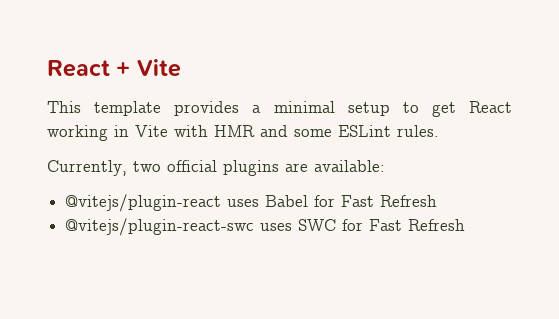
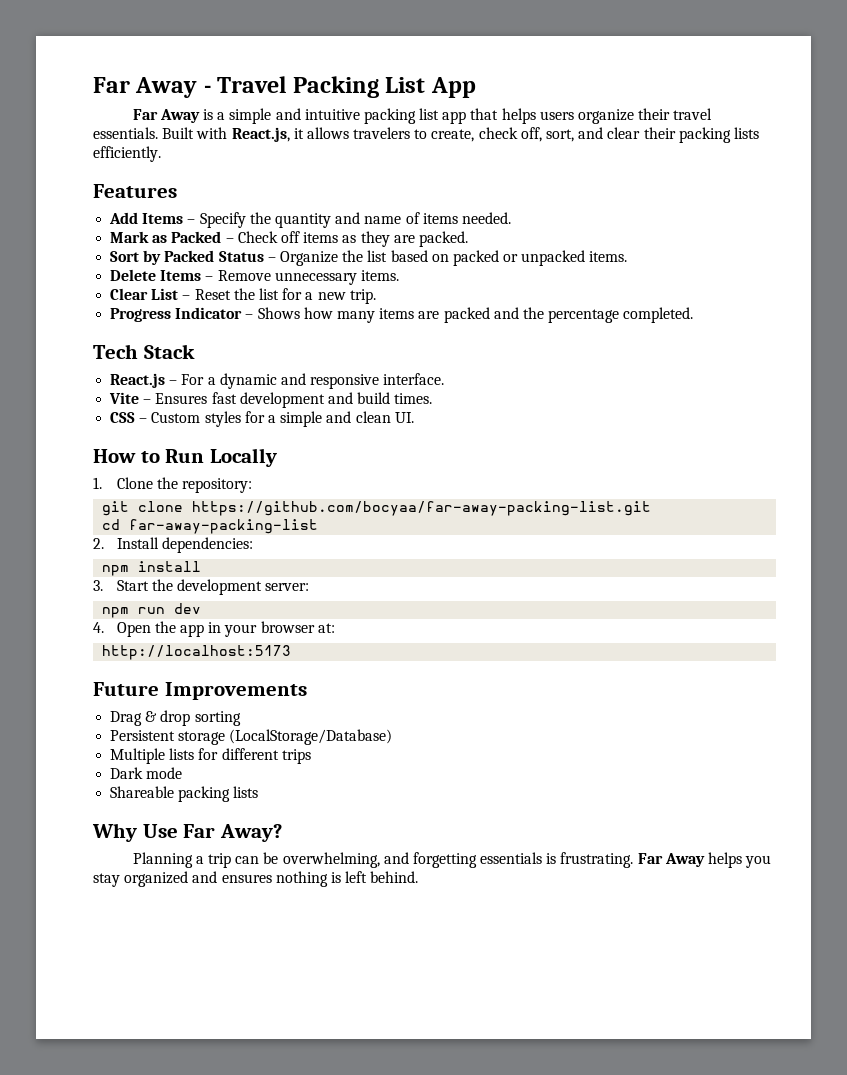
[47,59,181,77] [47,101,512,117] [47,125,439,141] [47,160,385,176] [65,194,438,212] [65,218,466,236] React + Vite // This template provides a minimal setup to get React working in Vite with HMR and some ESLint rules. // Currently, two official plugins are available: // @vitejs/plugin-react uses Babel for Fast Refresh // @vitejs/plugin-react-swc uses SWC for Fast Refresh -> [93,76,476,98] [132,108,713,124] [93,127,759,143] [93,146,161,162] [93,184,177,198] [109,212,511,228] [110,231,468,247] [110,250,628,266] [110,269,399,285] [110,288,376,304] [110,307,694,323] [93,344,195,359] [110,373,445,389] [109,392,433,408] [110,411,414,427] [93,448,278,467] [93,477,253,493] [102,501,652,516] [102,519,319,534] [93,537,253,553] [102,561,202,576] [93,579,310,595] [102,603,202,618] [93,621,335,637] [102,645,292,660] [93,682,307,700] [110,710,241,726] [110,729,393,745] [110,748,311,764] [110,767,183,779] [110,786,259,802] [92,823,283,842] [132,852,772,868] [93,871,419,887] Far Away - Travel Packing List App // Far Away is a simple and intuitive packing list app that helps users organize their travel essentials. Built with React.js, it allows travelers to create, check off, sort, and clear their packing lists efficiently. // Features // Add Items – Specify the quantity and name of items needed. // Mark as Packed – Check off items as they are packed. // Sort by Packed Status – Organize the list based on packed or unpacked items. // Delete Items – Remove unnecessary items. // Clear List – Reset the list for a new trip. // Progress Indicator – Shows how many items are packed and the percentage completed. // Tech Stack // React.js – For a dynamic and responsive interface. // Vite – Ensures fast development and build times. // CSS – Custom styles for a simple and clean UI. // How to Run Locally // 1. Clone the repository: // git clone https://github.com/bocyaa/far-away-packing-list.git // cd far-away-packing-list // 2. Install dependencies: // npm install // 3. Start the development server: // npm run dev // 4. Open the app in your browser at: // http://localhost:5173 // Future Improvements // Drag & drop sorting // Persistent storage (LocalStorage/Database) // Multiple lists for different trips // Dark mode // Shareable packing lists // Why Use Far Away? // Planning a trip can be overwhelming, and forgetting essentials is frustrating. Far Away helps you stay organized and ensures nothing is left behind.

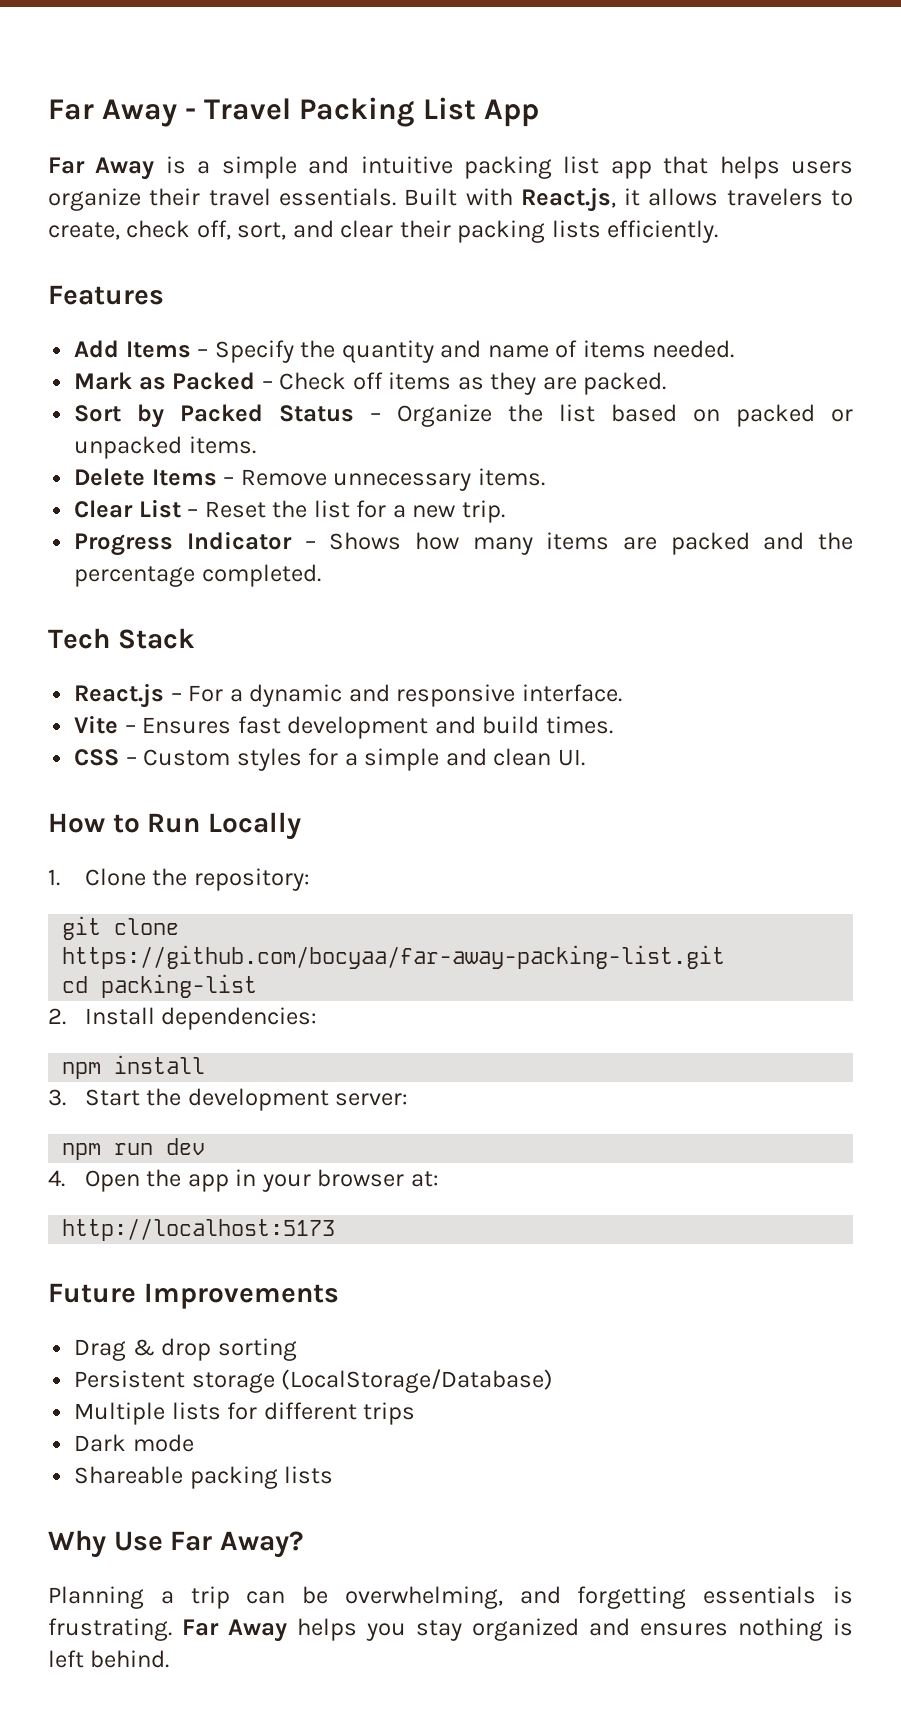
[129,519,319,534] far-away-packing-list -> [101,974,258,998] packing-list

